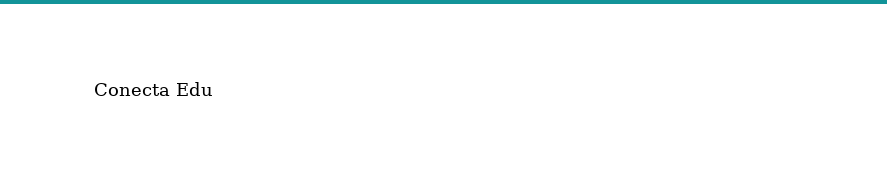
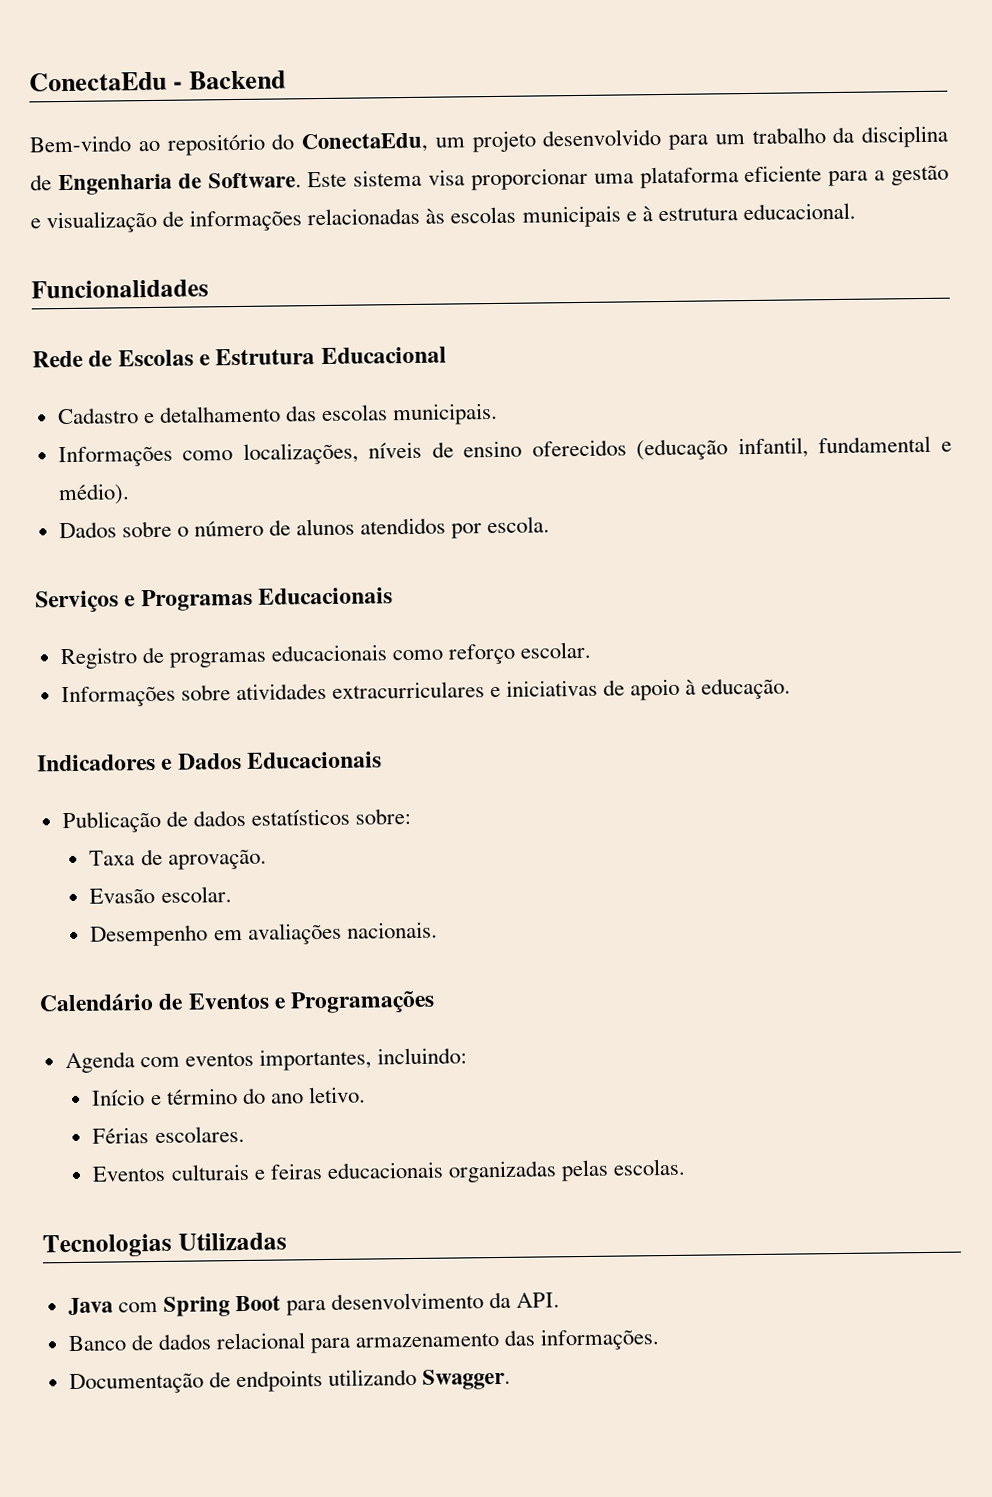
[94,82,213,96] Conecta Edu -> [29,70,287,92] [29,125,948,156] [30,164,949,196] [30,202,856,234] [31,279,209,299] [32,346,447,368] [56,402,499,426] [57,435,952,468] [57,483,130,506] [58,516,551,539] [35,587,394,613] [59,641,592,670] [60,677,792,708] [37,751,383,772] [61,807,412,834] [89,848,267,870] [89,886,232,904] [90,921,438,947] [39,990,436,1014] [64,1047,468,1074] [91,1086,366,1106] [92,1125,245,1144] [92,1158,685,1183] [42,1232,287,1258] [67,1291,561,1317] [67,1328,661,1354] [68,1368,512,1395] ConectaEdu - Backend // Bem-vindo ao repositório do ConectaEdu, um projeto desenvolvido para um trabalho da disciplina de Engenharia de Software. Este sistema visa proporcionar uma plataforma eficiente para a gestão e visualização de informações relacionadas às escolas municipais e à estrutura educacional. // Funcionalidades // Rede de Escolas e Estrutura Educacional // Cadastro e detalhamento das escolas municipais. // Informações como localizações, níveis de ensino oferecidos (educação infantil, fundamental e médio). // Dados sobre o número de alunos atendidos por escola. // Serviços e Programas Educacionais // Registro de programas educacionais como reforço escolar. // Informações sobre atividades extracurriculares e iniciativas de apoio à educação. // Indicadores e Dados Educacionais // Publicação de dados estatísticos sobre: // Taxa de aprovação. // Evasão escolar. // Desempenho em avaliações nacionais. // Calendário de Eventos e Programações // Agenda com eventos importantes, incluindo: // Início e término do ano letivo. // Férias escolares. // Eventos culturais e feiras educacionais organizadas pelas escolas. // Tecnologias Utilizadas // Java com Spring Boot para desenvolvimento da API. // Banco de dados relacional para armazenamento das informações. // Documentação de endpoints utilizando Swagger.

